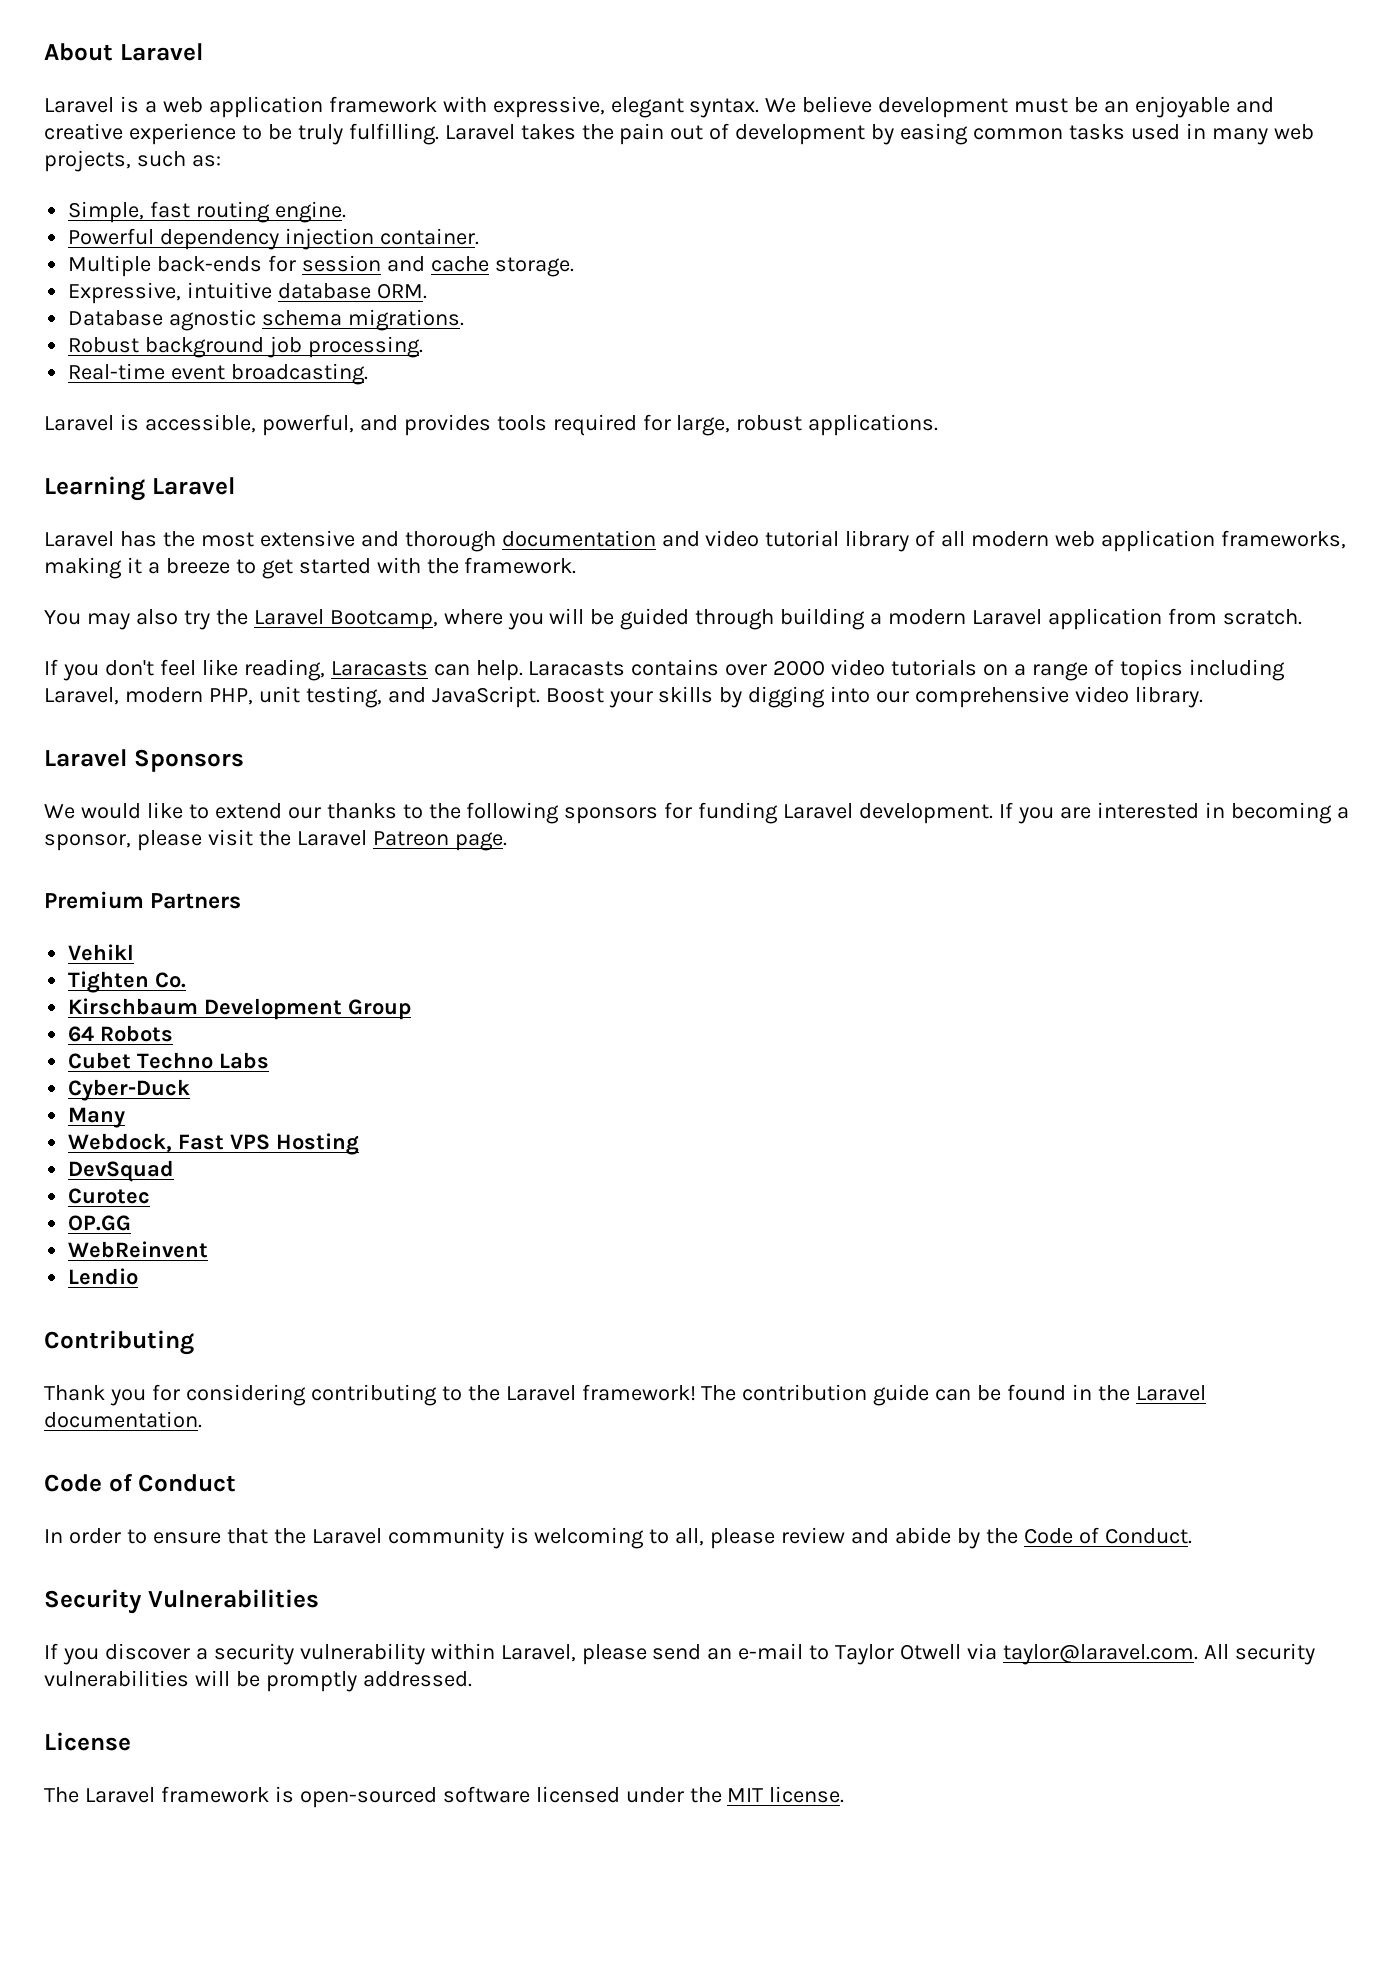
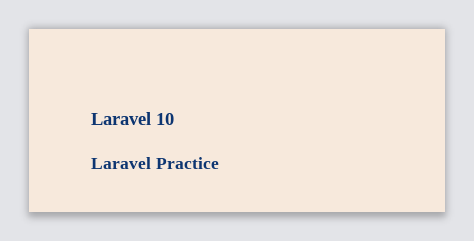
[44,43,203,61] [44,96,1274,118] [44,123,1314,145] [44,150,221,172] [68,201,347,223] [68,228,480,250] [68,255,574,277] [68,282,428,304] [68,309,465,331] [68,336,424,358] [68,363,369,385] [44,414,939,436] [44,476,235,501] [44,530,1346,552] [44,557,577,579] [44,608,1302,630] [44,659,1285,681] [44,686,1204,708] [44,749,244,772] [44,802,1349,824] [44,829,507,851] [44,891,242,909] [68,944,135,961] [68,971,187,993] [68,998,412,1020] [68,1025,174,1042] [68,1052,270,1069] [68,1079,191,1101] [68,1107,126,1128] [68,1133,360,1155] [68,1160,175,1182] [68,1188,151,1204] [68,1215,132,1231] [68,1241,209,1258] [68,1268,139,1285] [44,1330,194,1355] [44,1384,1206,1406] [44,1411,202,1428] [44,1474,237,1492] [44,1527,1192,1549] [44,1589,319,1614] [44,1643,1315,1665] [44,1670,472,1692] [44,1732,131,1751] [44,1786,845,1808] About Laravel // Laravel is a web application framework with expressive, elegant syntax. We believe development must be an enjoyable and creative experience to be truly fulfilling. Laravel takes the pain out of development by easing common tasks used in many web projects, such as: // Simple, fast routing engine. // Powerful dependency injection container. // Multiple back-ends for session and cache storage. // Expressive, intuitive database ORM. // Database agnostic schema migrations. // Robust background job processing. // Real-time event broadcasting. // Laravel is accessible, powerful, and provides tools required for large, robust applications. // Learning Laravel // Laravel has the most extensive and thorough documentation and video tutorial library of all modern web application frameworks, making it a breeze to get started with the framework. // You may also try the Laravel Bootcamp, where you will be guided through building a modern Laravel application from scratch. // If you don't feel like reading, Laracasts can help. Laracasts contains over 2000 video tutorials on a range of topics including Laravel, modern PHP, unit testing, and JavaScript. Boost your skills by digging into our comprehensive video library. // Laravel Sponsors // We would like to extend our thanks to the following sponsors for funding Laravel development. If you are interested in becoming a sponsor, please visit the Laravel Patreon page. // Premium Partners // Vehikl // Tighten Co. // Kirschbaum Development Group // 64 Robots // Cubet Techno Labs // Cyber-Duck // Many // Webdock, Fast VPS Hosting // DevSquad // Curotec // OP.GG // WebReinvent // Lendio // Contributing // Thank you for considering contributing to the Laravel framework! The contribution guide can be found in the Laravel documentation. // Code of Conduct // In order to ensure that the Laravel community is welcoming to all, please review and abide by the Code of Conduct. // Security Vulnerabilities // If you discover a security vulnerability within Laravel, please send an e-mail to Taylor Otwell via taylor@laravel.com. All security vulnerabilities will be promptly addressed. // License // The Laravel framework is open-sourced software licensed under the MIT license. -> [91,112,174,125] [91,157,219,169] Laravel 10 // Laravel Practice

